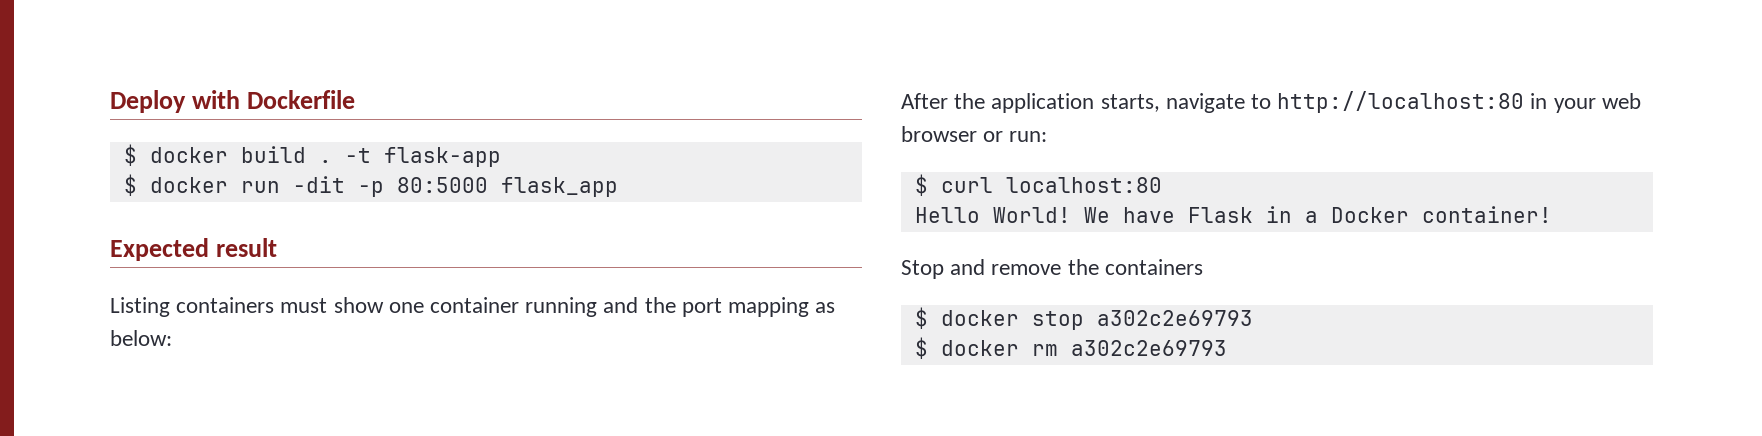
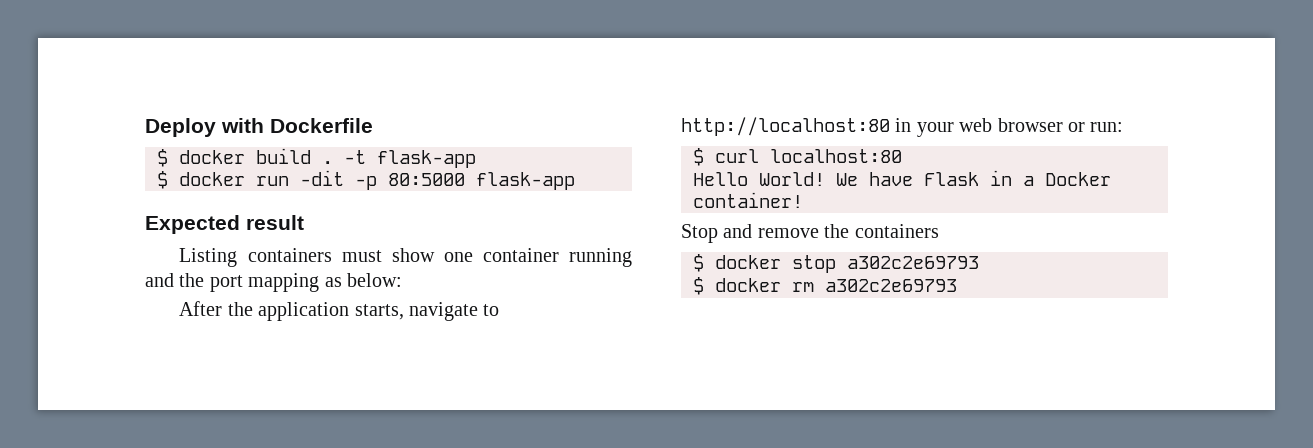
[500,177,618,197] flask_app -> [476,172,575,190] flask-app

